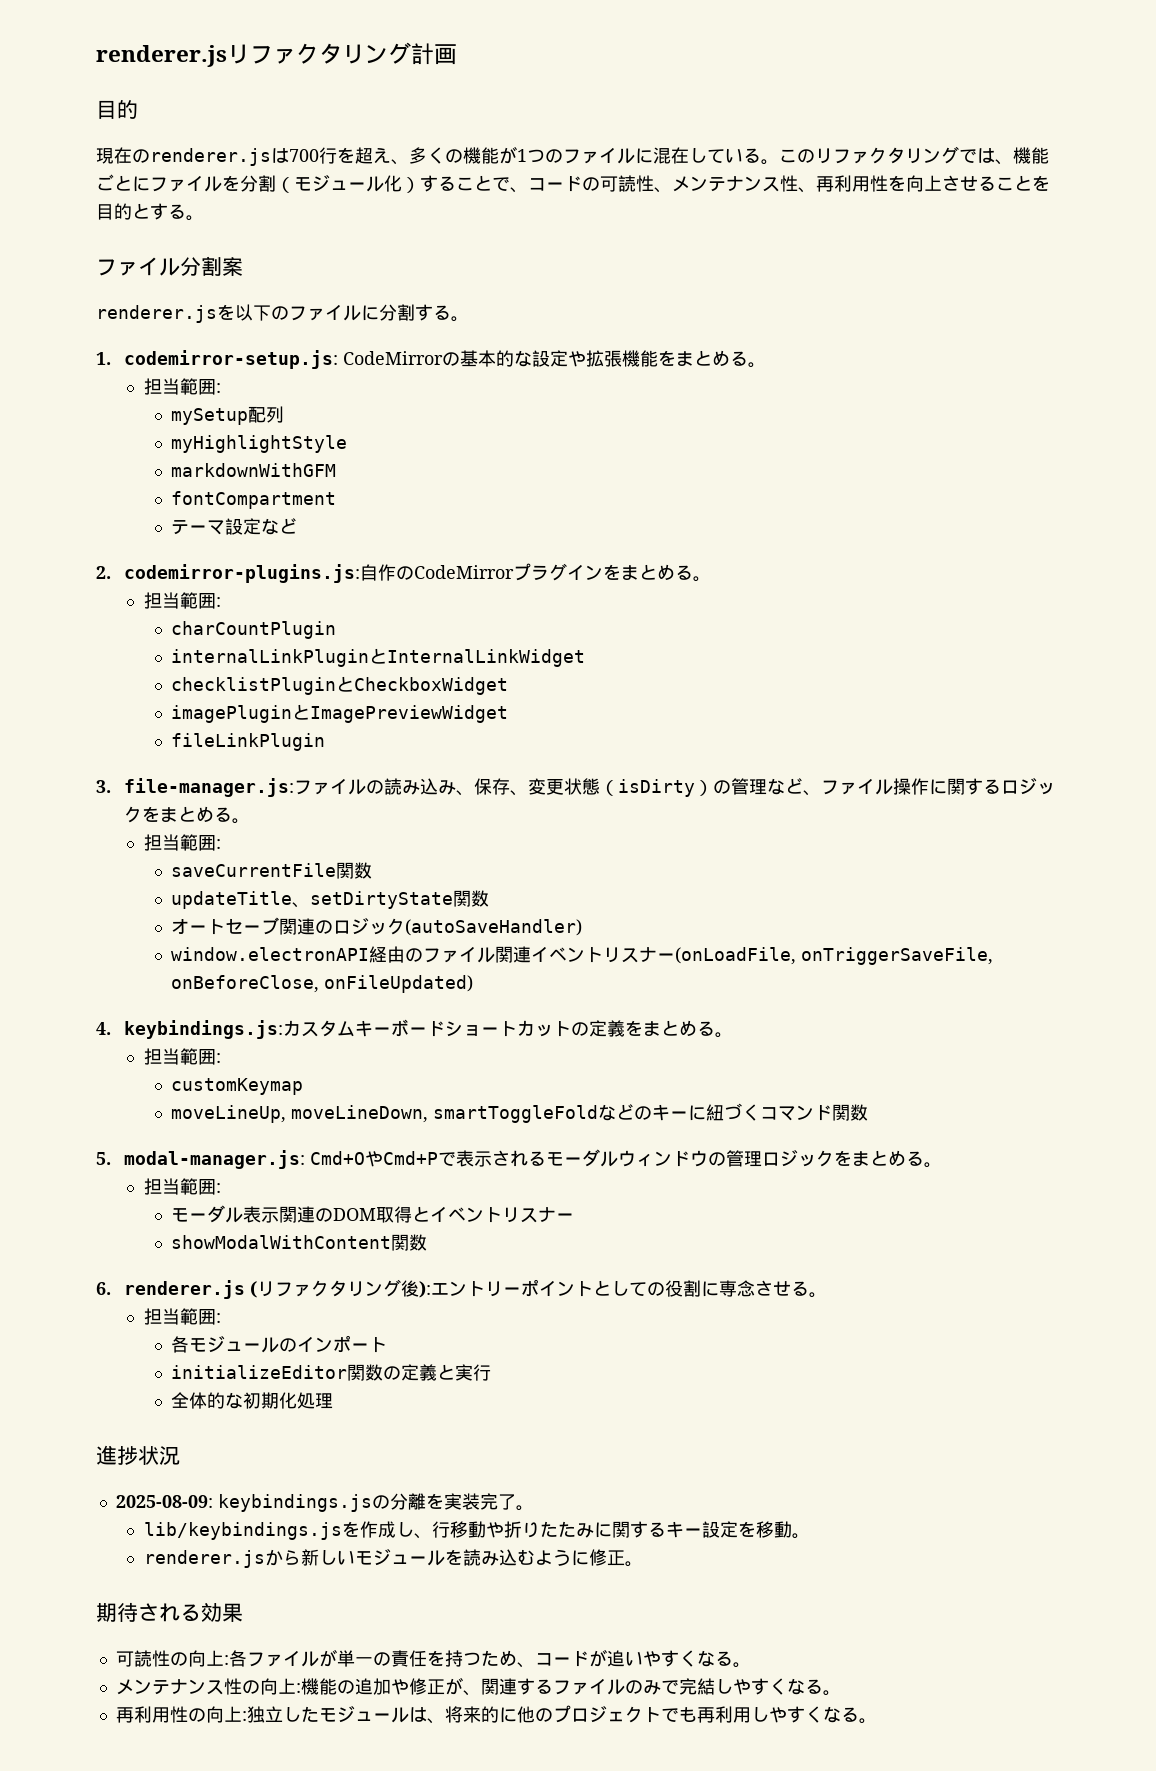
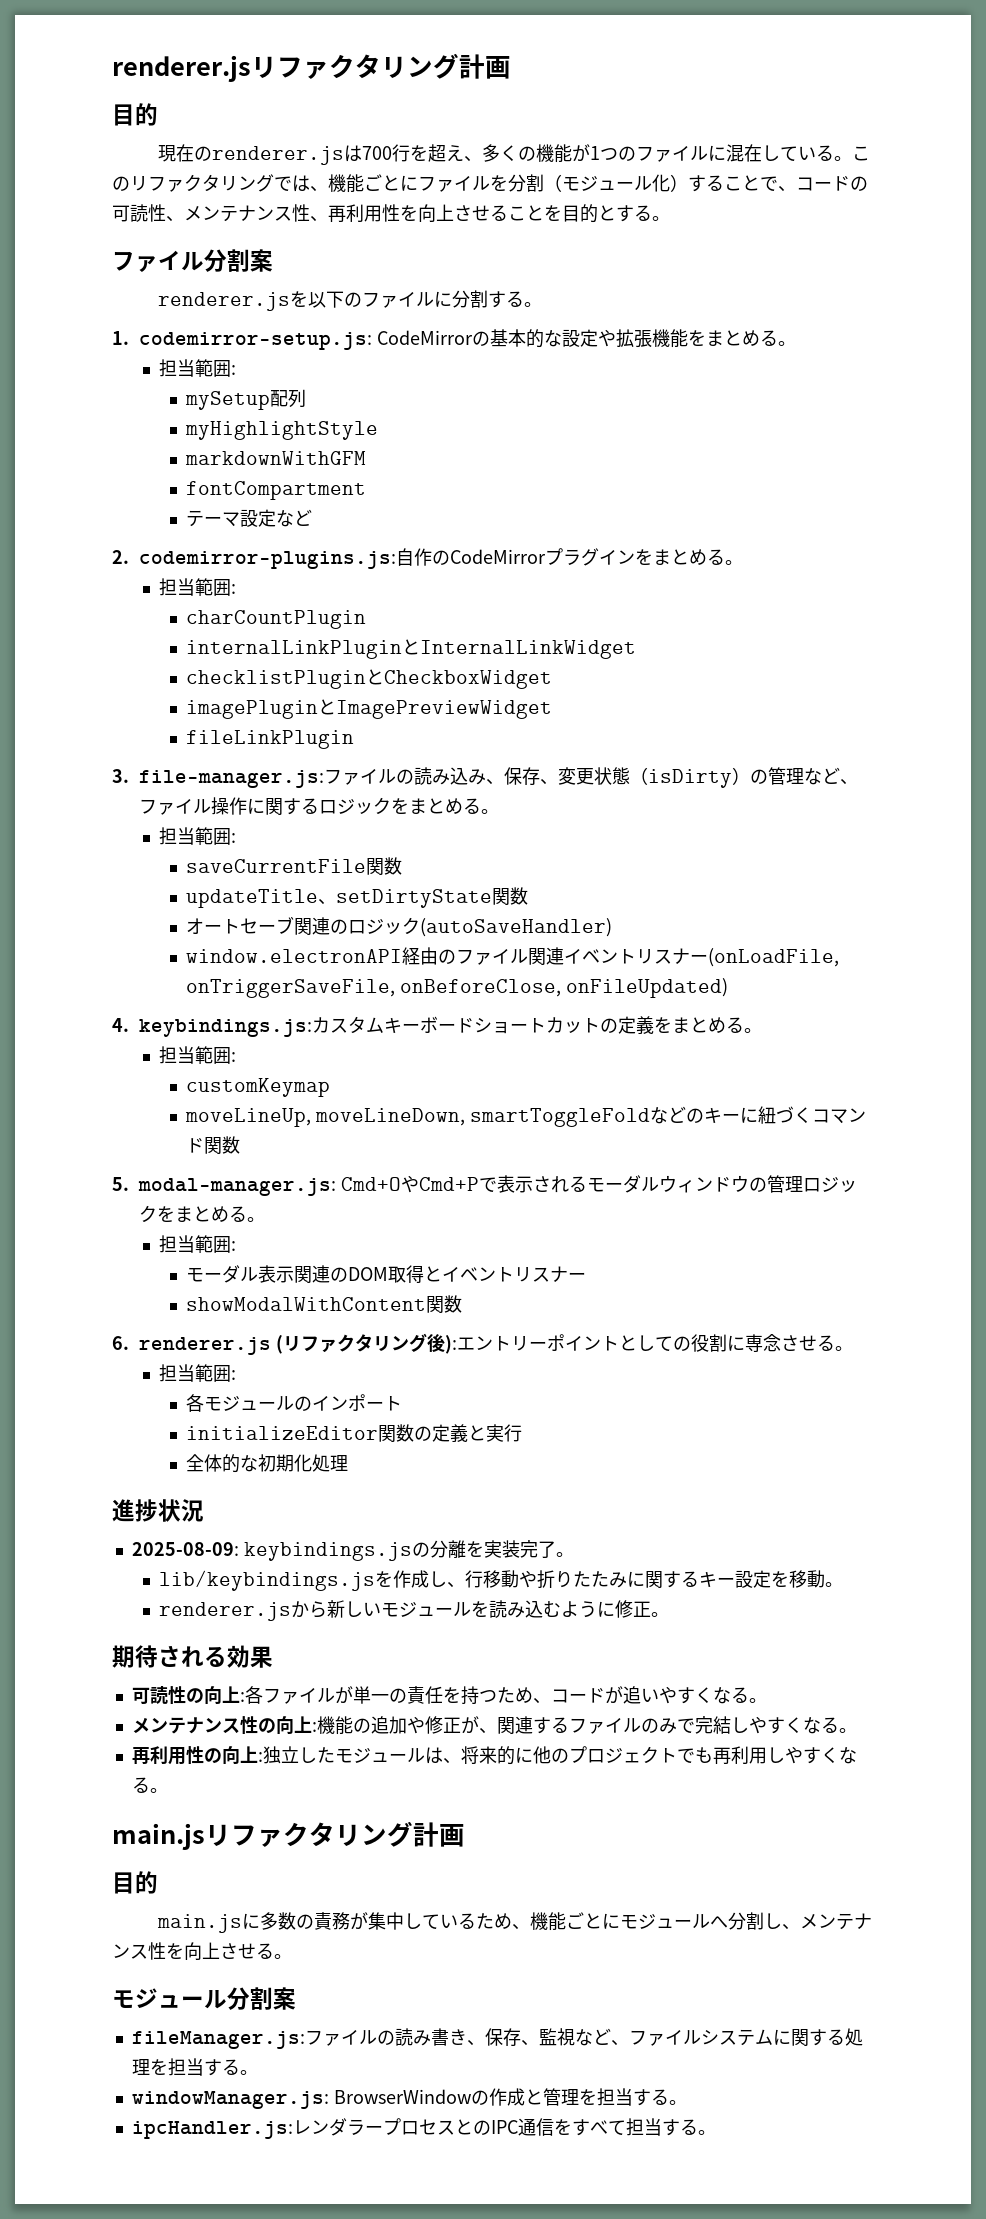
(877, 1721) none -> [112,1821,465,1850] [112,1871,158,1894] [157,1912,873,1933] [112,1942,292,1960] [112,1987,296,2010] [131,2028,863,2049] [131,2058,258,2076] [131,2088,687,2109] [131,2118,716,2139] // main.jsリファクタリング計画 // 目的 // main.jsに多数の責務が集中しているため、機能ごとにモジュールへ分割し、メンテナンス性を向上させる。 // モジュール分割案 // fileManager.js:ファイルの読み書き、保存、監視など、ファイルシステムに関する処理を担当する。 // windowManager.js: BrowserWindowの作成と管理を担当する。 // ipcHandler.js:レンダラープロセスとのIPC通信をすべて担当する。

